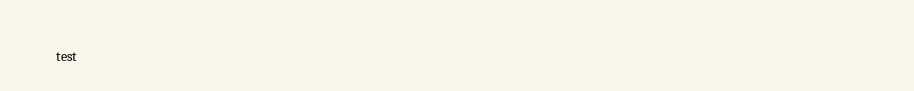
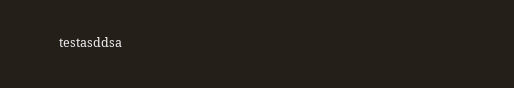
[56,52,77,61] test -> [59,37,122,47] testasddsa

